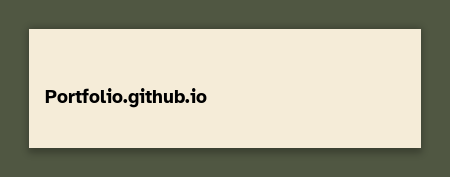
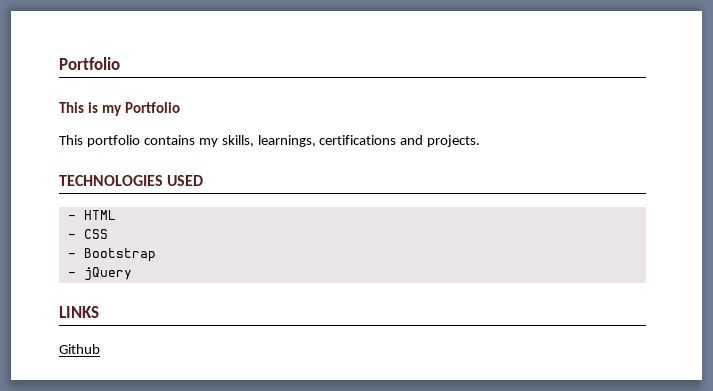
[45,88,207,108] Portfolio.github.io -> [59,57,120,70] [59,102,181,116] [59,135,481,147] [59,175,204,186] [67,210,116,220] [67,229,108,239] [67,248,156,262] [67,267,132,281] [59,306,99,318] [59,344,100,354] Portfolio // This is my Portfolio // This portfolio contains my skills, learnings, certifications and projects. // TECHNOLOGIES USED // - HTML // - CSS // - Bootstrap // - jQuery // LINKS // Github

